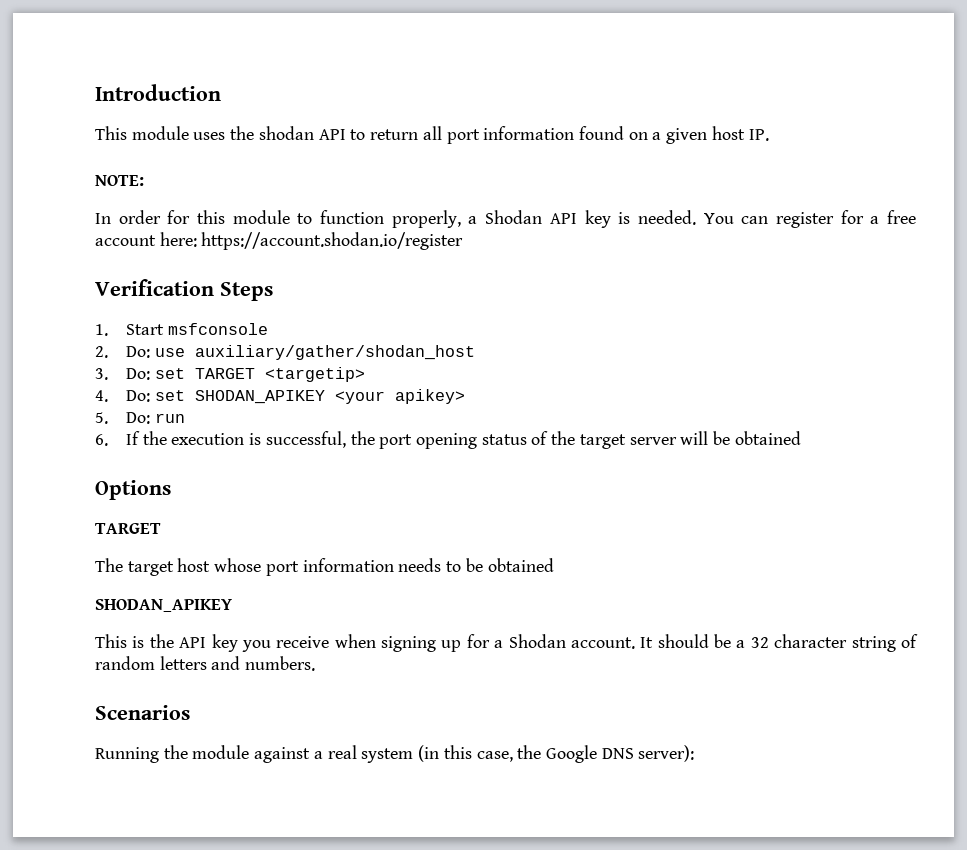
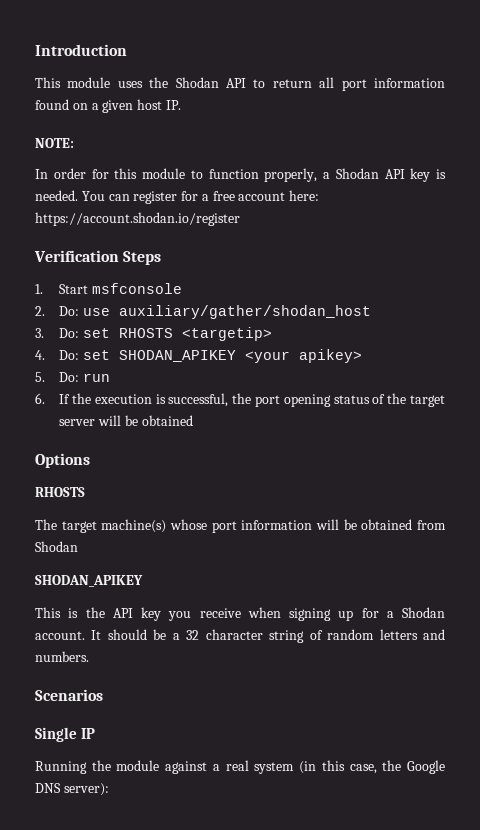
[258,126,314,140] shodan -> [175,77,219,88] Shodan
[194,368,255,379] TARGET -> [119,328,174,338] RHOSTS
[95,523,161,534] TARGET -> [35,487,85,497] RHOSTS
[177,558,211,572] host -> [101,519,167,533] machine(s)
[398,558,554,572] needs to be obtained -> [316,519,447,530] [35,541,78,552] will be obtained from Shodan
(190, 712) none -> [35,727,95,742] // Single IP

